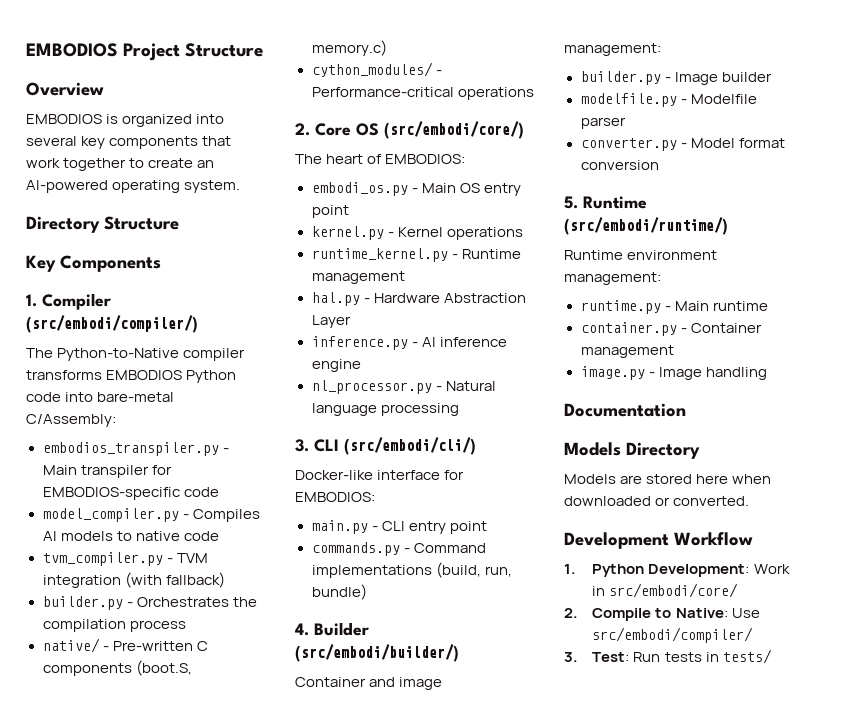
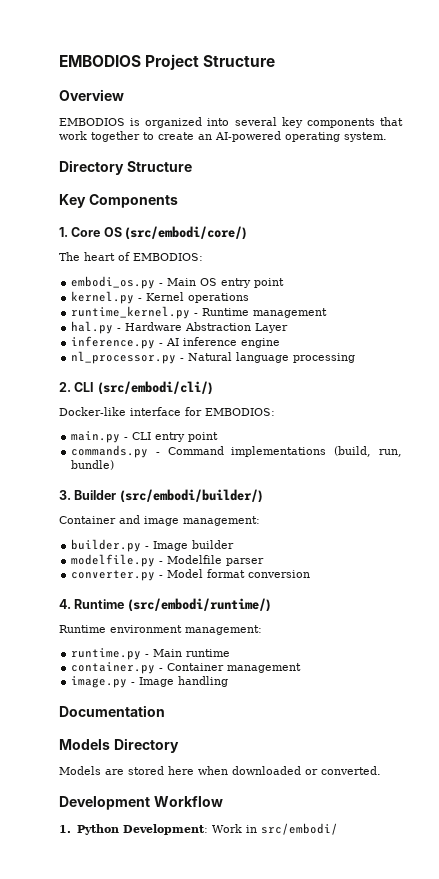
[42,293,111,310] [26,315,198,333] [26,348,246,361] [26,370,237,383] [26,392,175,402] [26,414,116,427] [42,442,229,456] [42,465,172,478] [42,487,219,500] [42,508,260,522] [42,531,219,541] [42,552,208,566] [42,572,225,588] [42,596,257,610] [42,619,186,632] [42,638,208,653] [42,660,192,676] [311,40,387,56] [311,62,442,77] [311,87,534,100] [295,123,310,136] Compiler (src/embodi/compiler/) // The Python-to-Native compiler transforms EMBODIOS Python code into bare-metal C/Assembly: // embodios_transpiler.py - Main transpiler for EMBODIOS-specific code // model_compiler.py - Compiles AI models to native code // tvm_compiler.py - TVM integration (with fallback) // builder.py - Orchestrates the compilation process // native/ - Pre-written C components (boot.S, memory.c) // cython_modules/ - Performance-critical operations // 2. -> (68, 232) none
[295,439,309,452] 3. -> [59,382,71,392] 2.
[295,623,309,636] 4. -> [59,490,71,500] 3.
[564,196,578,209] 5. -> [59,599,71,609] 4.
[609,583,739,598] [564,608,760,621] [592,627,754,643] [564,649,772,664] src/embodi/core/ // 2. Compile to Native: Use src/embodi/compiler/ // 3. Test: Run tests in tests/ -> [260,823,338,835] src/embodi/

